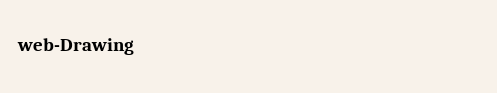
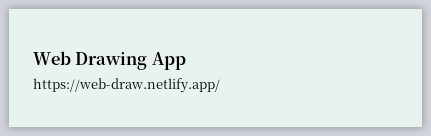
[17,38,134,55] web-Drawing -> [33,51,186,70] [33,78,220,93] Web Drawing App // https://web-draw.netlify.app/

